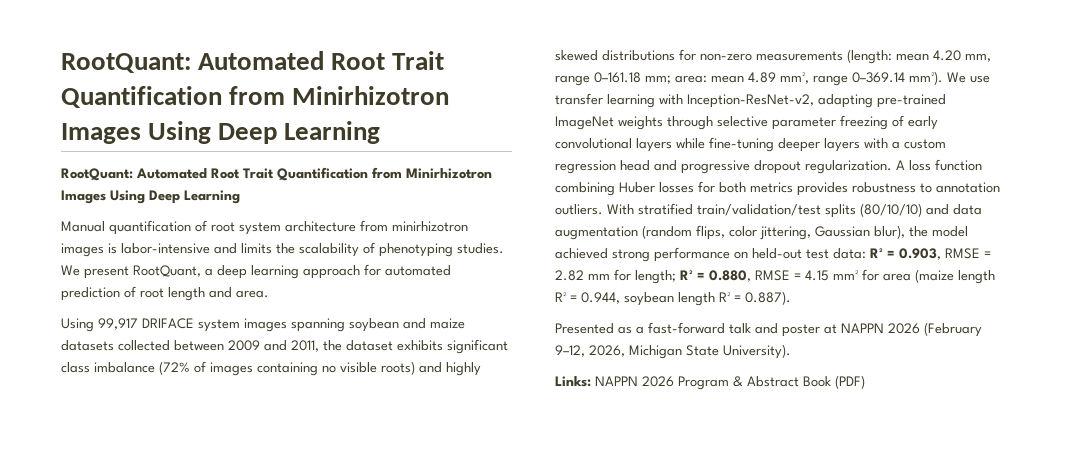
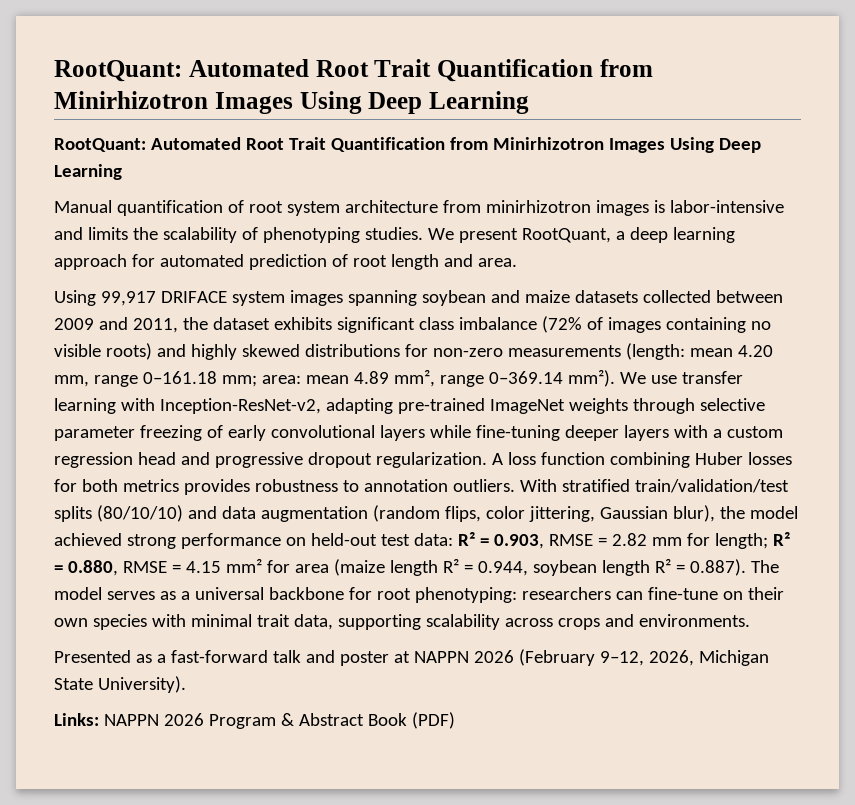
(791, 298) none -> [750,560,779,573] [54,587,784,603] [54,614,750,630] The model serves as a universal backbone for root phenotyping: researchers can fine-tune on their own species with minimal trait data, supporting scalability across crops and environments.

